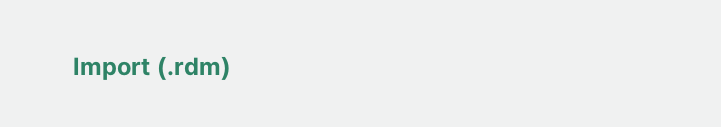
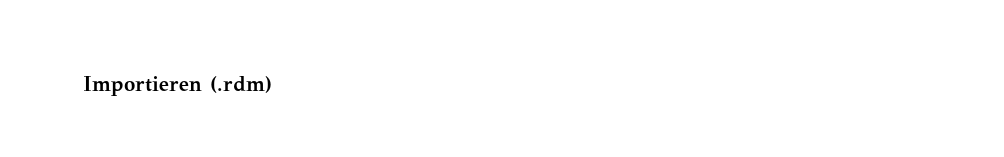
[73,57,150,80] Import -> [83,76,202,96] Importieren

